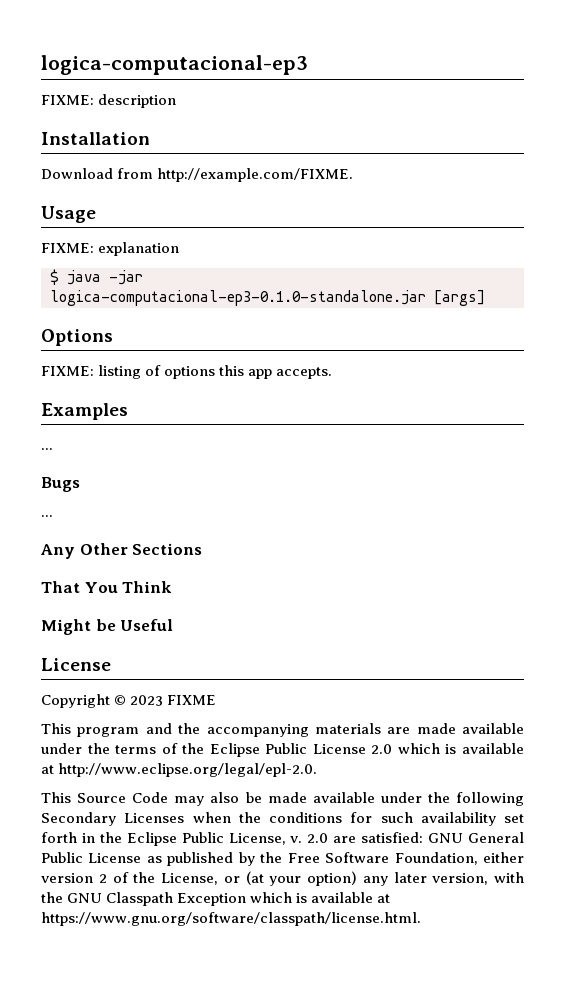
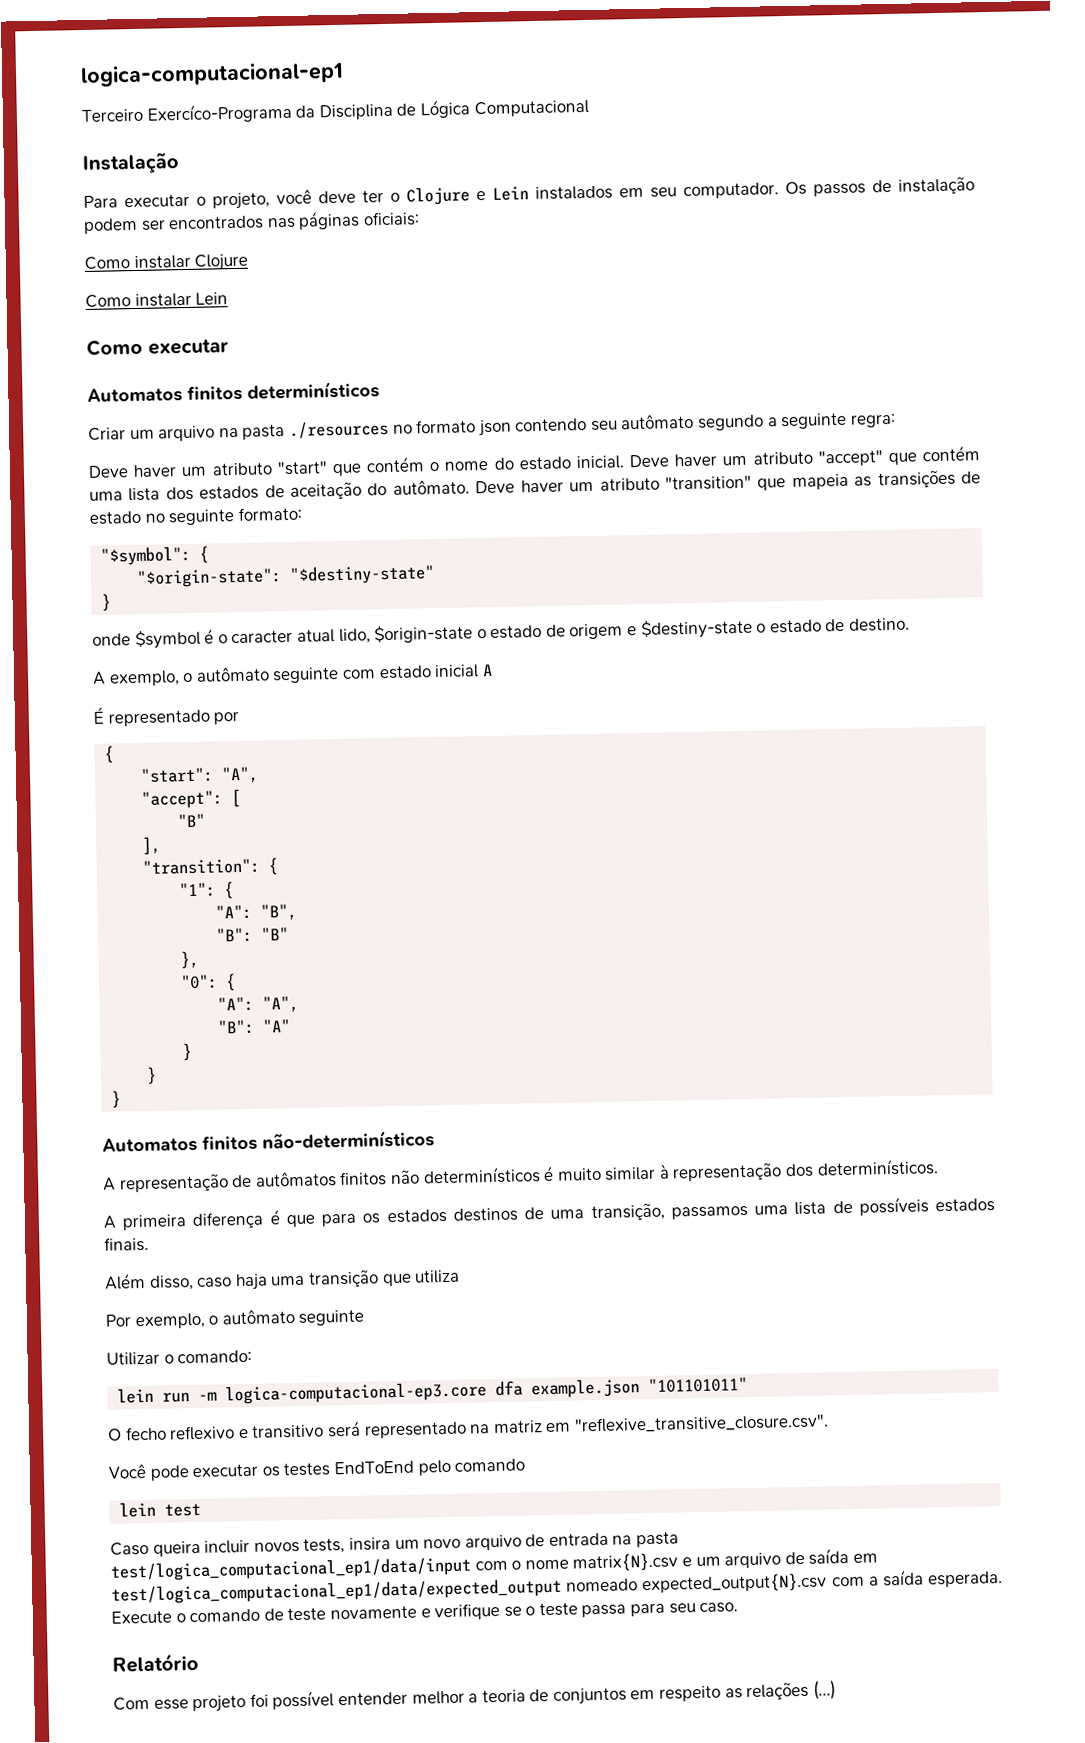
[41,55,308,75] [41,94,177,108] [41,132,150,145] [41,168,354,182] [41,206,96,223] [41,242,180,256] [50,269,143,285] [50,290,485,306] [41,329,113,346] [41,365,333,379] [41,403,128,420] [41,448,53,450] [41,477,80,492] [41,515,53,517] [40,543,203,559] [41,581,173,593] [41,619,174,635] [41,658,111,671] [41,694,217,708] [41,723,524,737] [41,743,524,757] [41,763,318,777] [41,792,524,806] [41,812,524,826] [41,832,525,846] [41,852,524,866] [41,871,524,886] [41,892,391,906] [41,912,421,926] logica-computacional-ep3 // FIXME: description // Installation // Download from http://example.com/FIXME. // Usage // FIXME: explanation // $ java -jar logica-computacional-ep3-0.1.0-standalone.jar [args] // Options // FIXME: listing of options this app accepts. // Examples // ... // Bugs // ... // Any Other Sections // That You Think // Might be Useful // License // Copyright © 2023 FIXME // This program and the accompanying materials are made available under the terms of the Eclipse Public License 2.0 which is available at http://www.eclipse.org/legal/epl-2.0. // This Source Code may also be made available under the following Secondary Licenses when the conditions for such availability set forth in the Eclipse Public License, v. 2.0 are satisfied: GNU General Public License as published by the Free Software Foundation, either version 2 of the License, or (at your option) any later version, with the GNU Classpath Exception which is available at https://www.gnu.org/software/classpath/license.html. -> [80,61,344,88] [81,99,589,124] [82,152,180,175] [83,176,975,210] [83,210,420,234] [84,253,249,271] [85,292,229,308] [86,338,229,356] [87,381,380,403] [88,412,896,442] [88,445,980,478] [89,469,981,502] [89,506,302,526] [100,545,210,566] [136,564,436,589] [101,593,112,611] [92,617,911,650] [92,663,493,687] [93,706,241,727] [104,745,115,763] [140,766,260,784] [141,788,242,809] [177,813,207,828] [142,836,162,855] [142,857,280,875] [179,881,235,899] [215,903,298,921] [216,927,290,943] [180,950,200,969] [180,973,237,991] [217,995,300,1013] [217,1019,292,1035] [182,1043,193,1061] [146,1066,158,1084] [111,1090,122,1108] [102,1130,435,1153] [103,1158,939,1193] [103,1196,996,1231] [104,1236,149,1252] [104,1269,461,1291] [105,1309,365,1330] [106,1349,253,1366] [117,1377,749,1405] [108,1413,829,1441] [108,1458,526,1481] [119,1501,202,1518] [110,1531,680,1557] [110,1548,878,1582] [111,1569,1003,1605] [111,1602,739,1624] [112,1652,199,1673] [113,1680,836,1713] logica-computacional-ep1 // Terceiro Exercíco-Programa da Disciplina de Lógica Computacional // Instalação // Para executar o projeto, você deve ter o Clojure e Lein instalados em seu computador. Os passos de instalação podem ser encontrados nas páginas oficiais: // Como instalar Clojure // Como instalar Lein // Como executar // Automatos finitos determinísticos // Criar um arquivo na pasta ./resources no formato json contendo seu autômato segundo a seguinte regra: // Deve haver um atributo "start" que contém o nome do estado inicial. Deve haver um atributo "accept" que contém uma lista dos estados de aceitação do autômato. Deve haver um atributo "transition" que mapeia as transições de estado no seguinte formato: // "$symbol": { // "$origin-state": "$destiny-state" // } // onde $symbol é o caracter atual lido, $origin-state o estado de origem e $destiny-state o estado de destino. // A exemplo, o autômato seguinte com estado inicial A // É representado por // { // "start": "A", // "accept": [ // "B" // ], // "transition": { // "1": { // "A": "B", // "B": "B" // }, // "0": { // "A": "A", // "B": "A" // } // } // } // Automatos finitos não-determinísticos // A representação de autômatos finitos não determinísticos é muito similar à representação dos determinísticos. // A primeira diferença é que para os estados destinos de uma transição, passamos uma lista de possíveis estados finais. // Além disso, caso haja uma transição que utiliza // Por exemplo, o autômato seguinte // Utilizar o comando: // lein run -m logica-computacional-ep3.core dfa example.json "101101011" // O fecho reflexivo e transitivo será representado na matriz em "reflexive_transitive_closure.csv". // Você pode executar os testes EndToEnd pelo comando // lein test // Caso queira incluir novos tests, insira um novo arquivo de entrada na pasta test/logica_computacional_ep1/data/input com o nome matrix{N}.csv e um arquivo de saída em test/logica_computacional_ep1/data/expected_output nomeado expected_output{N}.csv com a saída esperada. Execute o comando de teste novamente e verifique se o teste passa para seu caso. // Relatório // Com esse projeto foi possível entender melhor a teoria de conjuntos em respeito as relações (...)

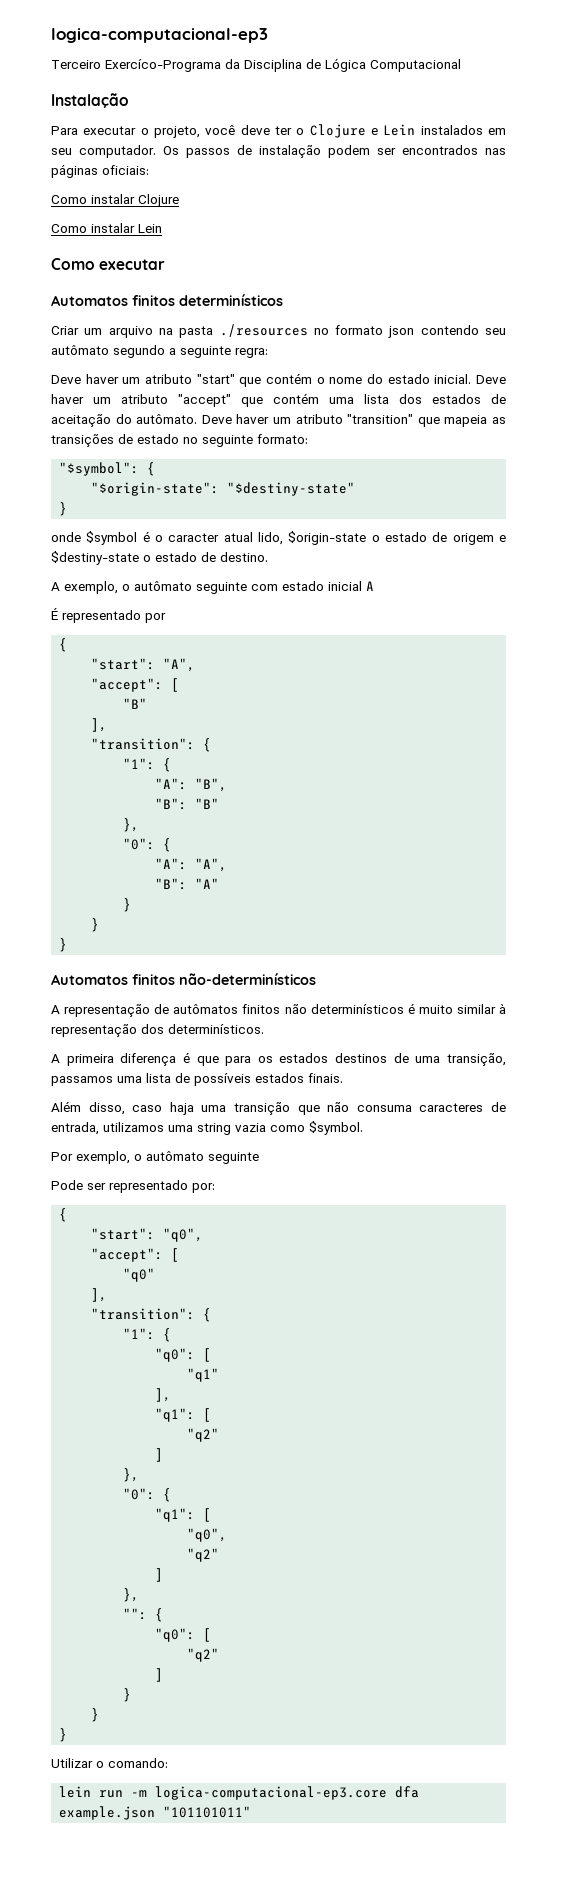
[80,61,344,88] logica-computacional-ep1 -> [51,28,268,43] logica-computacional-ep3
[414,1269,461,1284] utiliza -> [327,1102,507,1112] [51,1121,363,1135] não consuma caracteres de entrada, utilizamos uma string vazia como $symbol.
(365, 1317) none -> [51,1180,215,1193] [59,1208,68,1222] [91,1228,204,1242] [91,1248,180,1262] [123,1268,156,1282] [91,1288,108,1302] [91,1308,212,1322] [123,1328,172,1342] [155,1348,212,1362] [187,1368,220,1382] [155,1388,172,1402] [155,1408,212,1422] [187,1428,220,1442] [155,1448,164,1462] [123,1468,140,1482] [123,1488,172,1502] [155,1508,212,1522] [187,1528,228,1542] [187,1548,220,1562] [155,1568,164,1582] [123,1588,140,1602] [123,1608,164,1622] [155,1628,212,1642] [187,1648,220,1662] [155,1668,164,1682] [123,1688,132,1702] [91,1708,100,1722] [59,1728,68,1742] // Pode ser representado por: // { // "start": "q0", // "accept": [ // "q0" // ], // "transition": { // "1": { // "q0": [ // "q1" // ], // "q1": [ // "q2" // ] // }, // "0": { // "q1": [ // "q0", // "q2" // ] // }, // "": { // "q0": [ // "q2" // ] // } // } // }
[108,1413,829,1441] [108,1458,526,1481] [119,1501,202,1518] [110,1531,680,1557] [110,1548,878,1582] [111,1569,1003,1605] [111,1602,739,1624] [112,1652,199,1673] [113,1680,836,1713] // O fecho reflexivo e transitivo será representado na matriz em "reflexive_transitive_closure.csv". // Você pode executar os testes EndToEnd pelo comando // lein test // Caso queira incluir novos tests, insira um novo arquivo de entrada na pasta test/logica_computacional_ep1/data/input com o nome matrix{N}.csv e um arquivo de saída em test/logica_computacional_ep1/data/expected_output nomeado expected_output{N}.csv com a saída esperada. Execute o comando de teste novamente e verifique se o teste passa para seu caso. // Relatório // Com esse projeto foi possível entender melhor a teoria de conjuntos em respeito as relações (...) -> (252, 1812) none

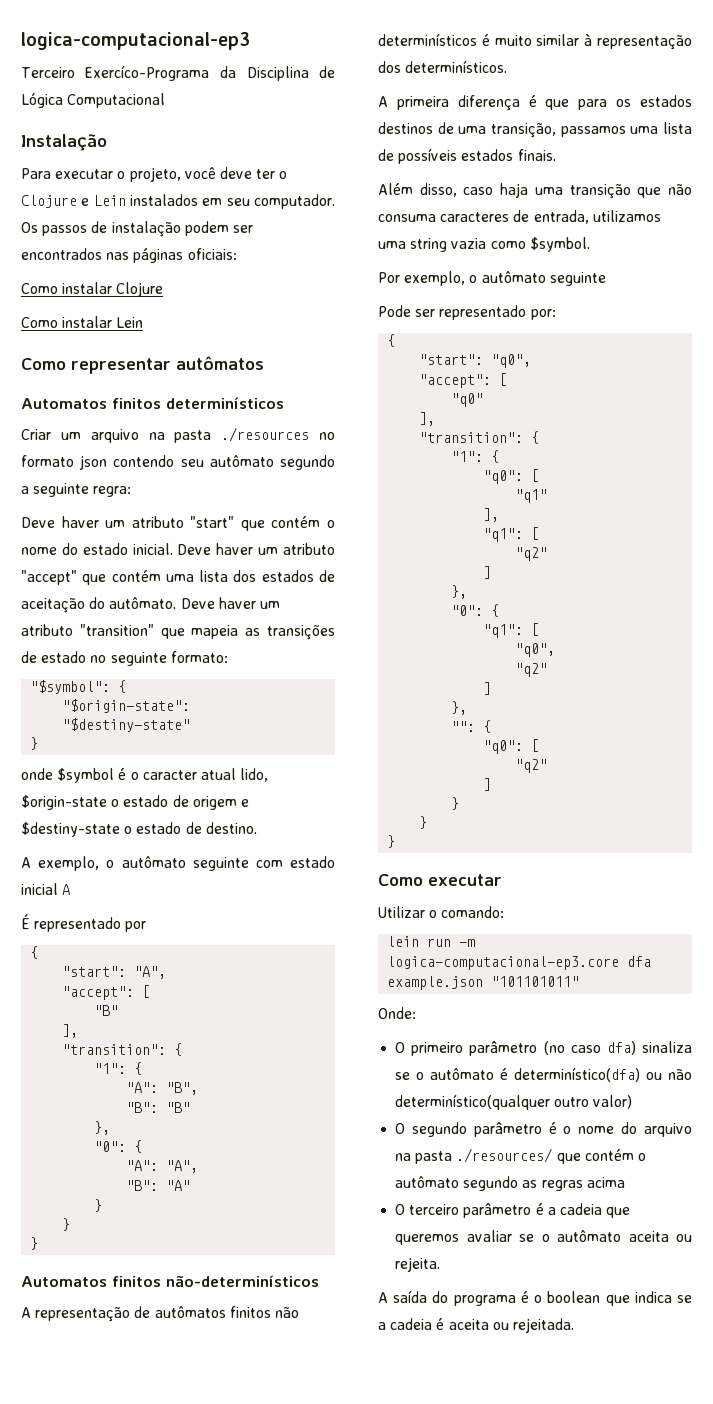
[99,259,166,270] executar -> [71,356,264,374] representar autômatos
(68, 1735) none -> [378,874,502,886] // Como executar
(252, 1812) none -> [378,1007,416,1019] [395,1041,692,1056] [395,1067,692,1082] [395,1094,633,1110] [395,1122,692,1137] [395,1148,646,1164] [395,1176,625,1191] [395,1203,631,1218] [395,1230,692,1245] [395,1257,441,1272] [378,1290,692,1306] [378,1318,574,1333] // Onde: // O primeiro parâmetro (no caso dfa) sinaliza se o autômato é determinístico(dfa) ou não determinístico(qualquer outro valor) // O segundo parâmetro é o nome do arquivo na pasta ./resources/ que contém o autômato segundo as regras acima // O terceiro parâmetro é a cadeia que queremos avaliar se o autômato aceita ou rejeita. // A saída do programa é o boolean que indica se a cadeia é aceita ou rejeitada.

